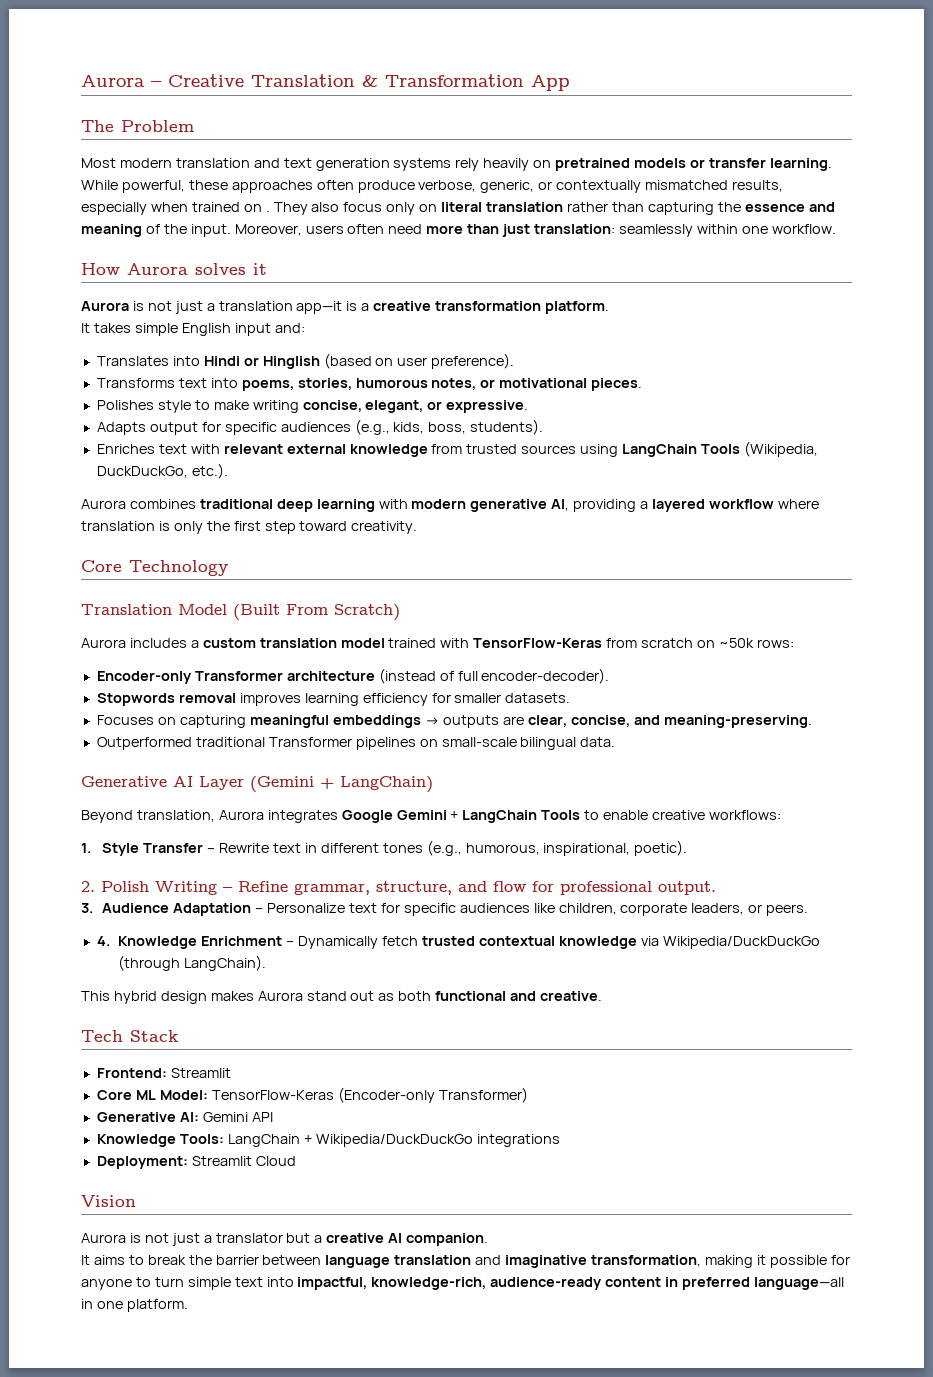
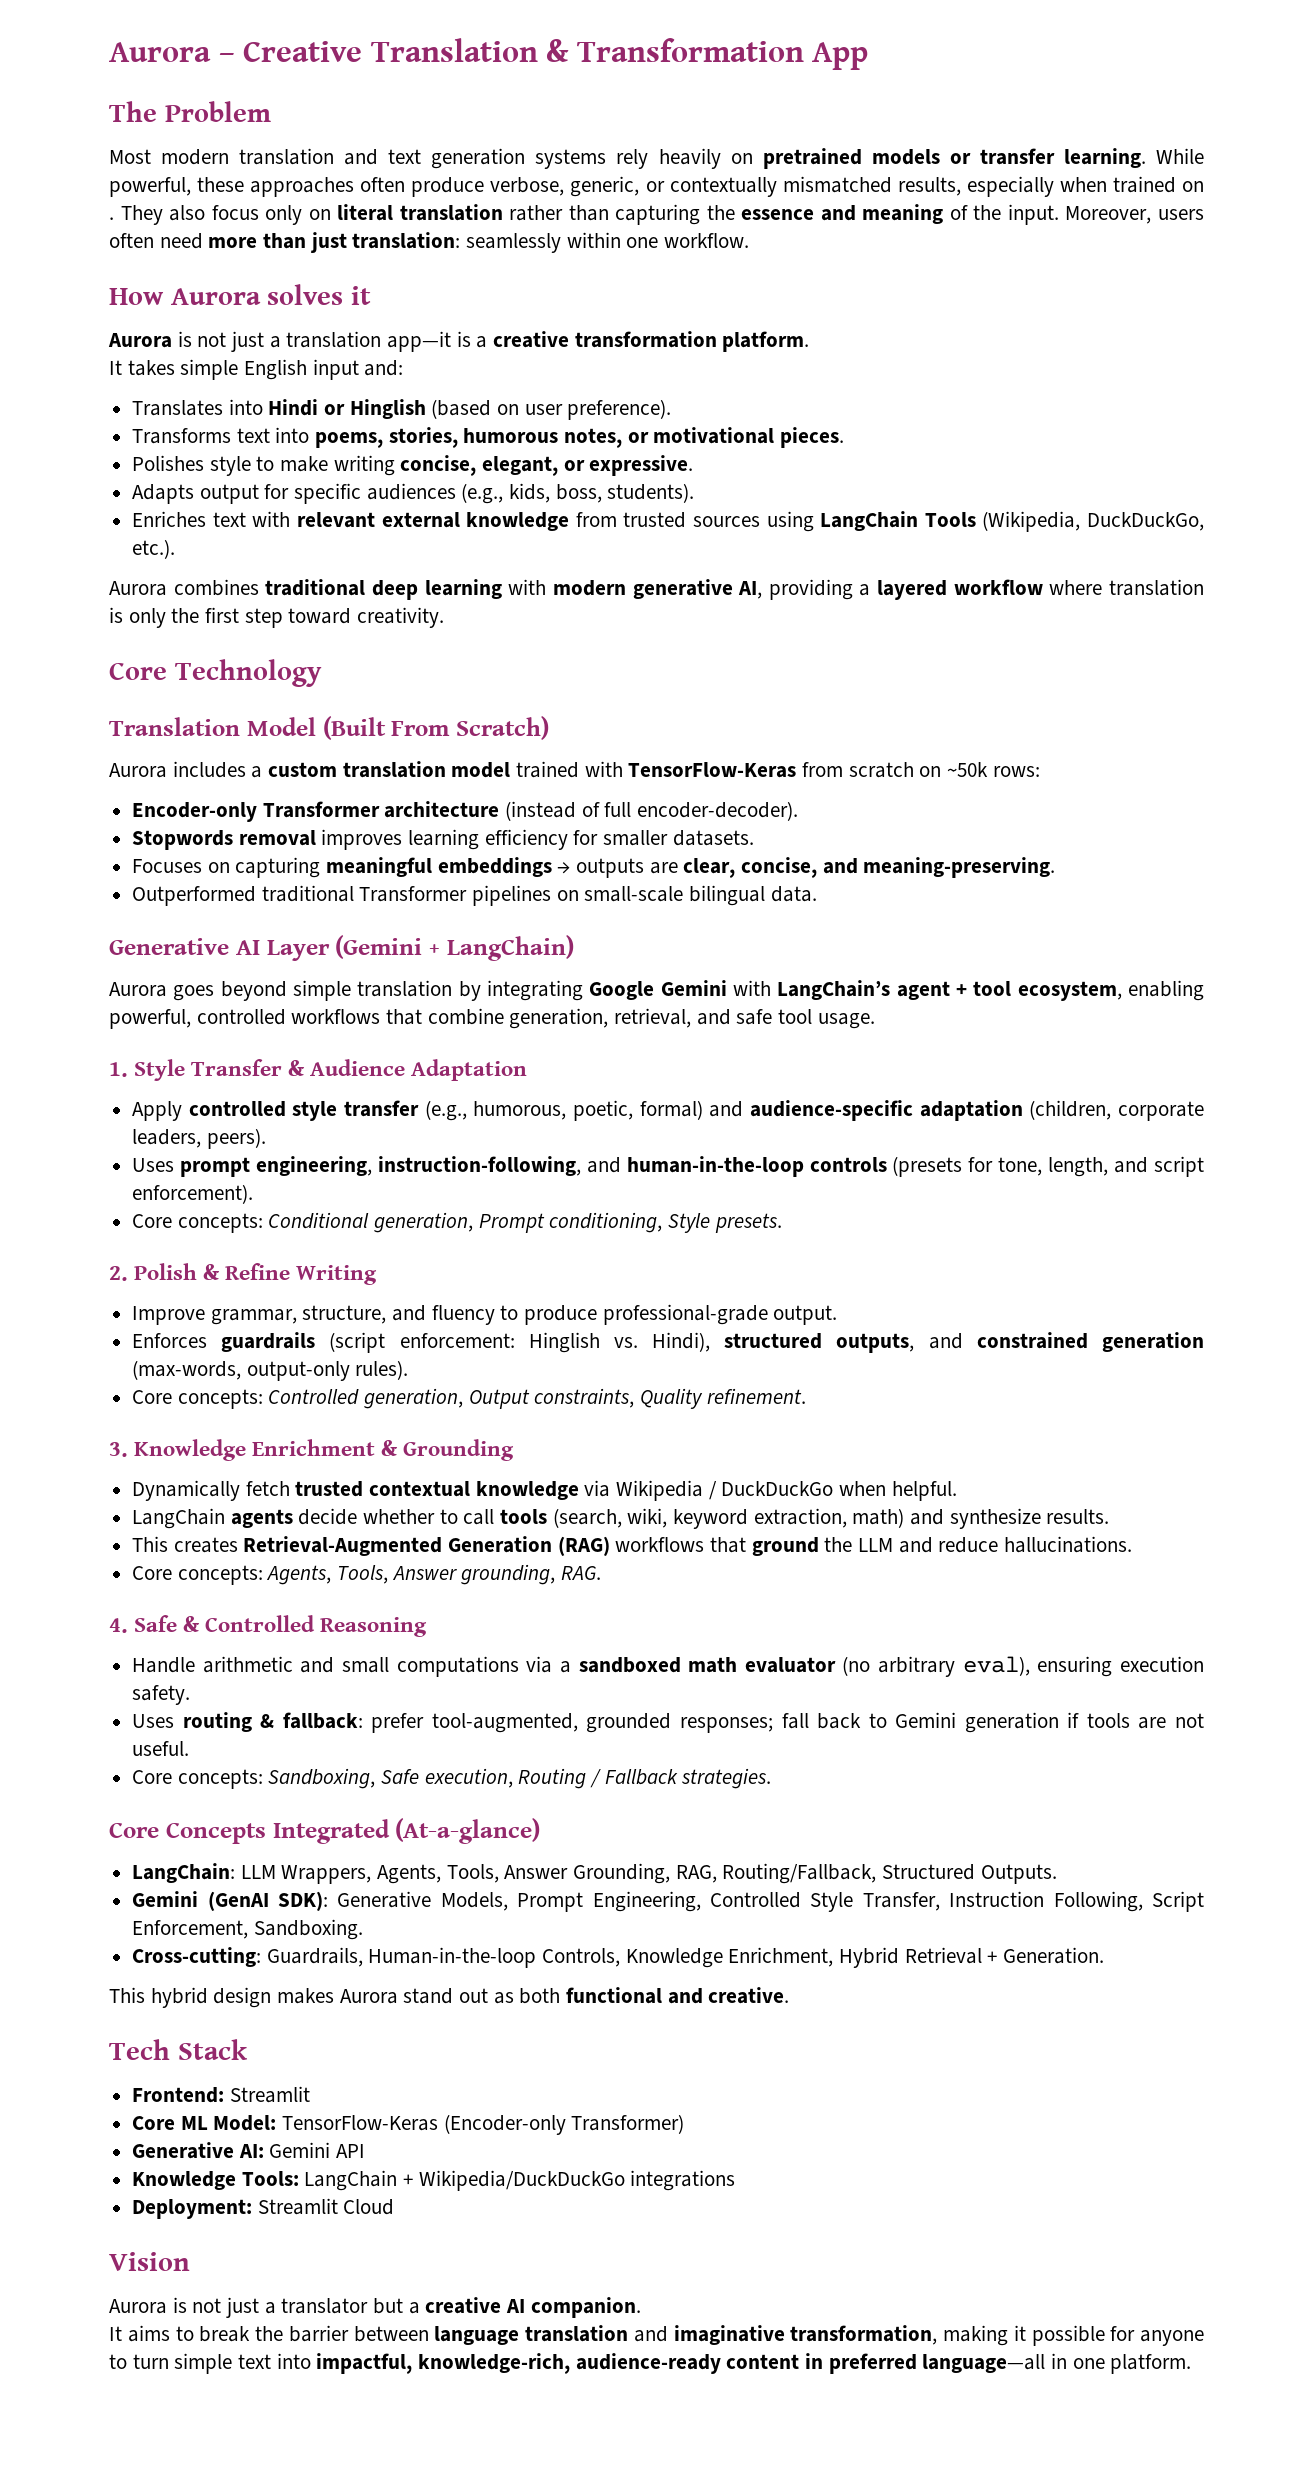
[81,810,781,823] [81,840,688,856] Beyond translation, Aurora integrates Google Gemini + LangChain Tools to enable creative workflows: // 1. Style Transfer – Rewrite text in different tones (e.g., humorous, inspirational, poetic). -> [109,980,1205,1001] [109,1008,875,1029] [109,1059,528,1081] [132,1100,1204,1121] [132,1128,266,1149] [132,1156,1204,1177] [132,1184,254,1204] [132,1212,782,1233] Aurora goes beyond simple translation by integrating Google Gemini with LangChain’s agent + tool ecosystem, enabling powerful, controlled workflows that combine generation, retrieval, and safe tool usage. // 1. Style Transfer & Audience Adaptation // Apply controlled style transfer (e.g., humorous, poetic, formal) and audience-specific adaptation (children, corporate leaders, peers). // Uses prompt engineering, instruction-following, and human-in-the-loop controls (presets for tone, length, and script enforcement). // Core concepts: Conditional generation, Prompt conditioning, Style presets.
(149, 886) none -> [203,1263,291,1280] & Refine
[223,881,288,892] – Refine -> [132,1306,206,1325] // Improve
[493,881,716,895] [81,903,809,916] [96,936,295,949] flow for professional output. // 3. Audience Adaptation – Personalize text for specific audiences like children, corporate leaders, or peers. // 4. Knowledge Enrichment – -> [431,1304,838,1325] [132,1332,1204,1353] [132,1360,409,1381] [132,1388,806,1409] [109,1439,515,1461] fluency to produce professional-grade output. // Enforces guardrails (script enforcement: Hinglish vs. Hindi), structured outputs, and constrained generation (max-words, output-only rules). // Core concepts: Controlled generation, Output constraints, Quality refinement. // 3. Knowledge Enrichment & Grounding //
[662,936,820,949] [118,955,267,971] Wikipedia/DuckDuckGo (through LangChain). -> [616,1480,957,1501] [132,1508,1110,1529] [132,1536,1133,1556] [132,1564,602,1585] [109,1615,428,1637] [132,1656,1204,1677] [132,1685,191,1705] [132,1712,1204,1733] [132,1741,190,1756] [132,1768,772,1789] [109,1818,541,1844] [132,1863,1057,1884] [132,1891,1204,1912] [132,1919,363,1940] [132,1947,1105,1968] Wikipedia / DuckDuckGo when helpful. // LangChain agents decide whether to call tools (search, wiki, keyword extraction, math) and synthesize results. // This creates Retrieval-Augmented Generation (RAG) workflows that ground the LLM and reduce hallucinations. // Core concepts: Agents, Tools, Answer grounding, RAG. // 4. Safe & Controlled Reasoning // Handle arithmetic and small computations via a sandboxed math evaluator (no arbitrary eval), ensuring execution safety. // Uses routing & fallback: prefer tool-augmented, grounded responses; fall back to Gemini generation if tools are not useful. // Core concepts: Sandboxing, Safe execution, Routing / Fallback strategies. // Core Concepts Integrated (At-a-glance) // LangChain: LLM Wrappers, Agents, Tools, Answer Grounding, RAG, Routing/Fallback, Structured Outputs. // Gemini (GenAI SDK): Generative Models, Prompt Engineering, Controlled Style Transfer, Instruction Following, Script Enforcement, Sandboxing. // Cross-cutting: Guardrails, Human-in-the-loop Controls, Knowledge Enrichment, Hybrid Retrieval + Generation.

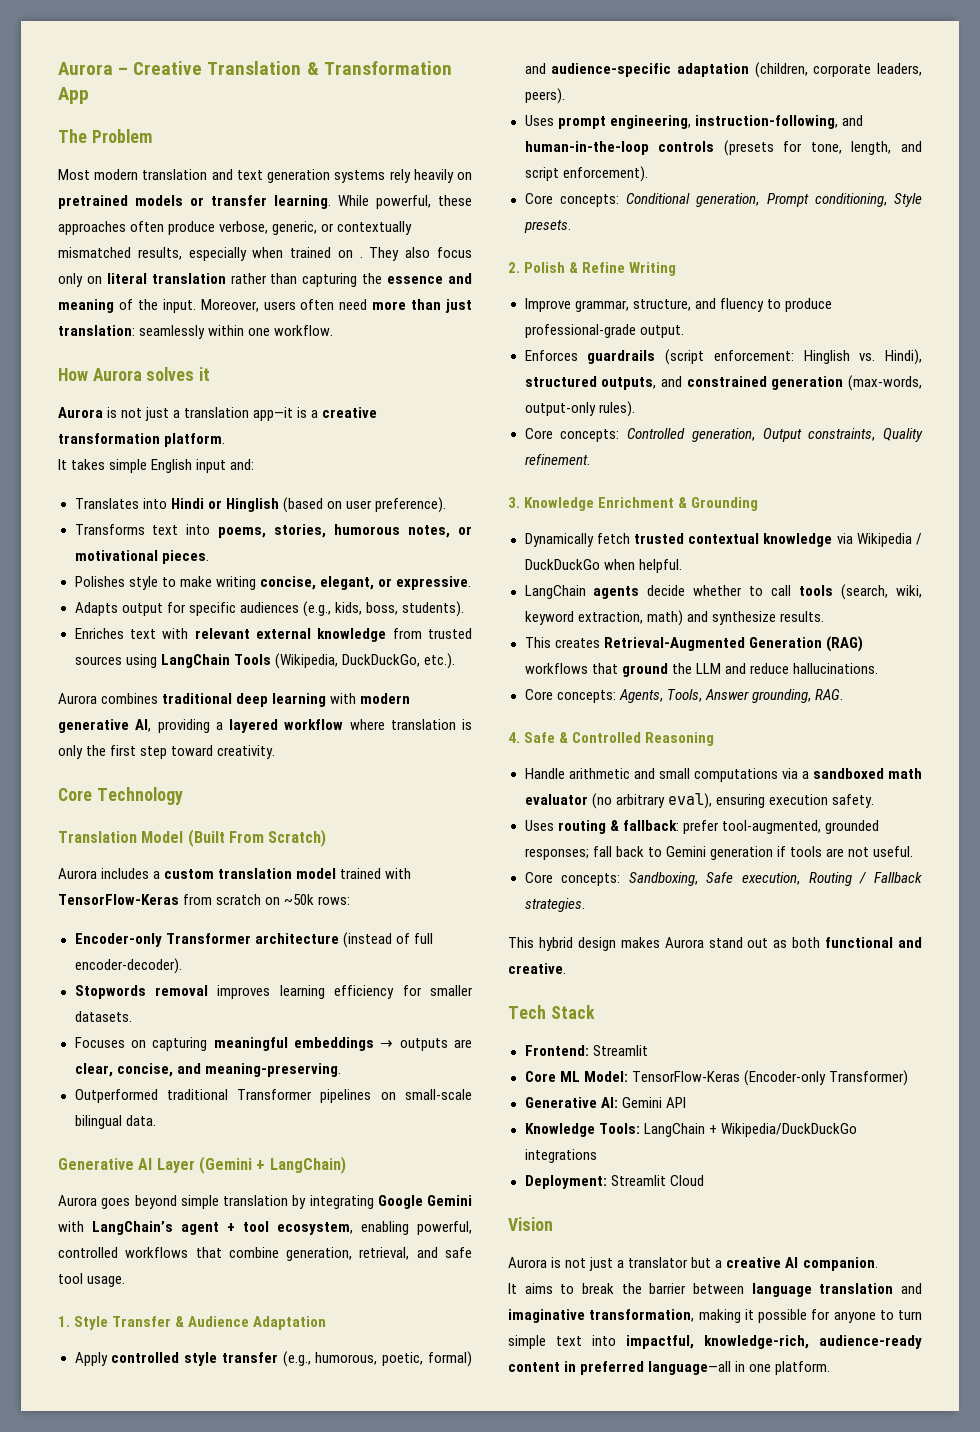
[109,1818,541,1844] [132,1863,1057,1884] [132,1891,1204,1912] [132,1919,363,1940] [132,1947,1105,1968] // Core Concepts Integrated (At-a-glance) // LangChain: LLM Wrappers, Agents, Tools, Answer Grounding, RAG, Routing/Fallback, Structured Outputs. // Gemini (GenAI SDK): Generative Models, Prompt Engineering, Controlled Style Transfer, Instruction Following, Script Enforcement, Sandboxing. // Cross-cutting: Guardrails, Human-in-the-loop Controls, Knowledge Enrichment, Hybrid Retrieval + Generation. -> (585, 905) none

